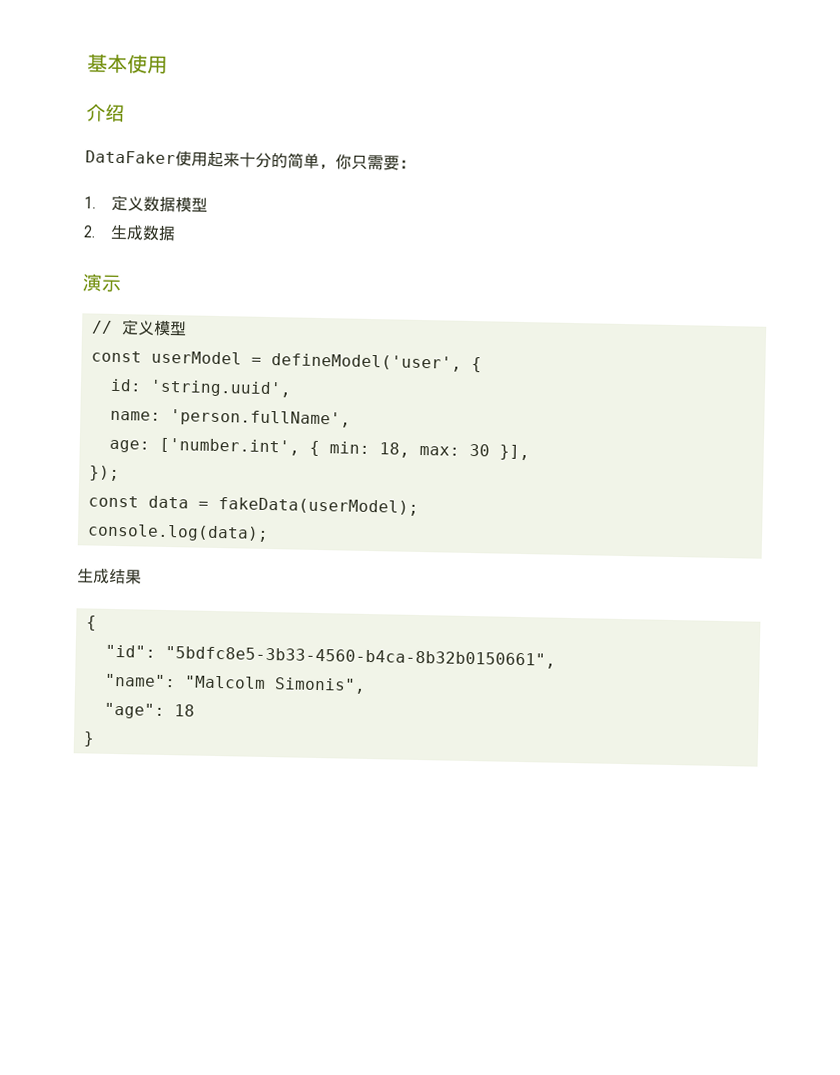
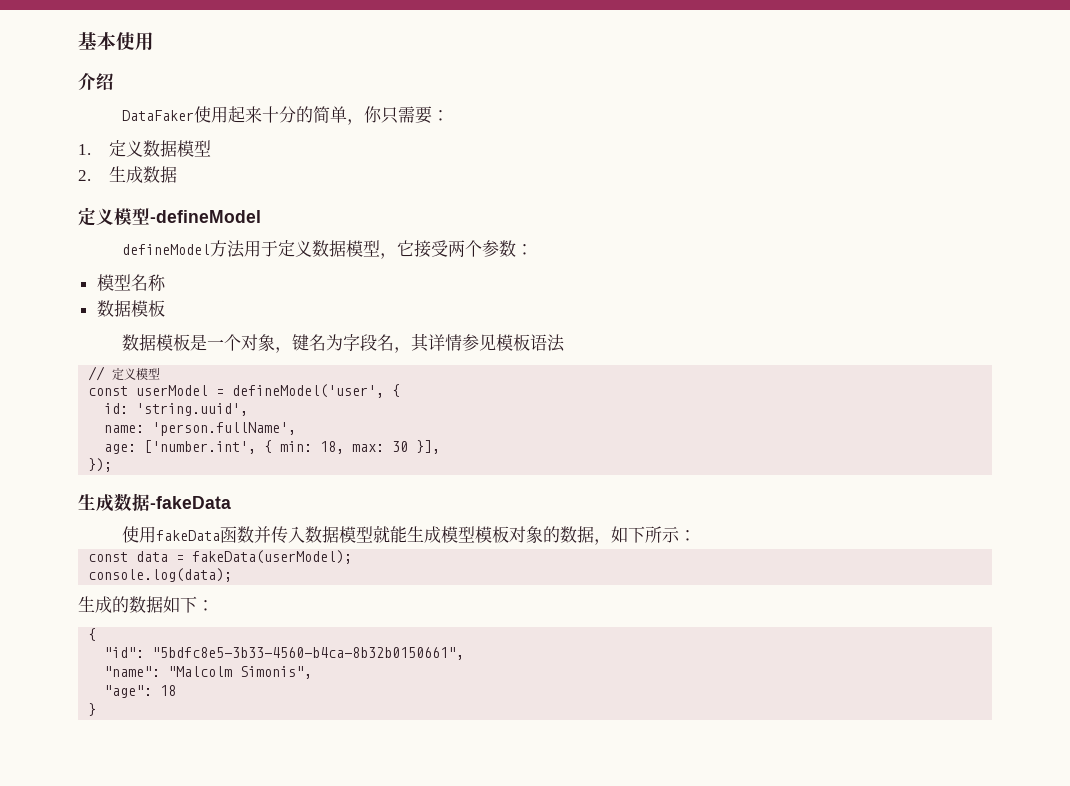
[82,273,122,293] 演示 -> [78,207,261,226] [121,240,533,259] [96,274,166,291] [96,300,165,317] [121,333,565,353] 定义模型-defineModel // defineModel方法用于定义数据模型，它接受两个参数： // 模型名称 // 数据模板 // 数据模板是一个对象，键名为字段名，其详情参见模板语法
(120, 473) none -> [78,493,231,512] [121,525,696,545] // 生成数据-fakeData // 使用fakeData函数并传入数据模型就能生成模型模板对象的数据，如下所示：
[109,568,142,585] 结果 -> [112,596,214,613] 的数据如下：

